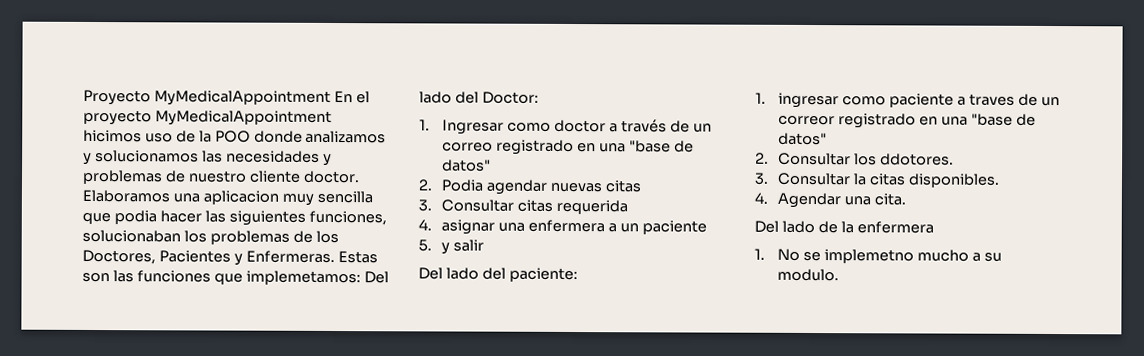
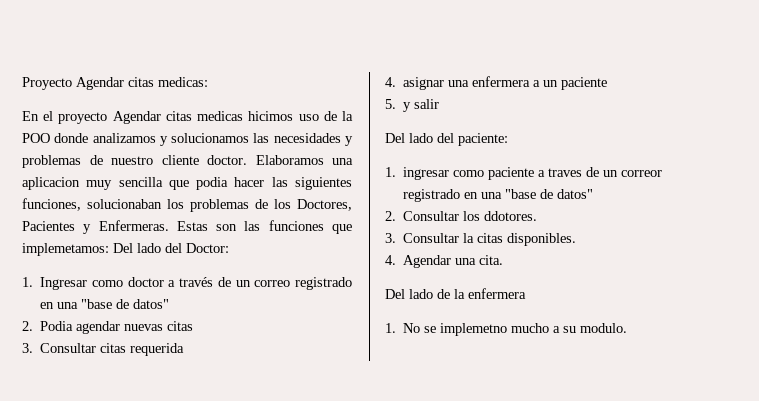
[153,90,370,106] [83,109,332,126] MyMedicalAppointment En el proyecto MyMedicalAppointment -> [76,77,208,90] [22,111,244,124] Agendar citas medicas: // En el proyecto Agendar citas medicas

